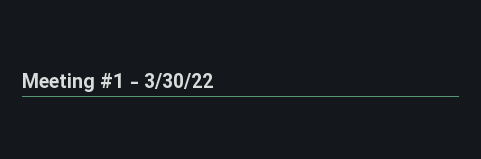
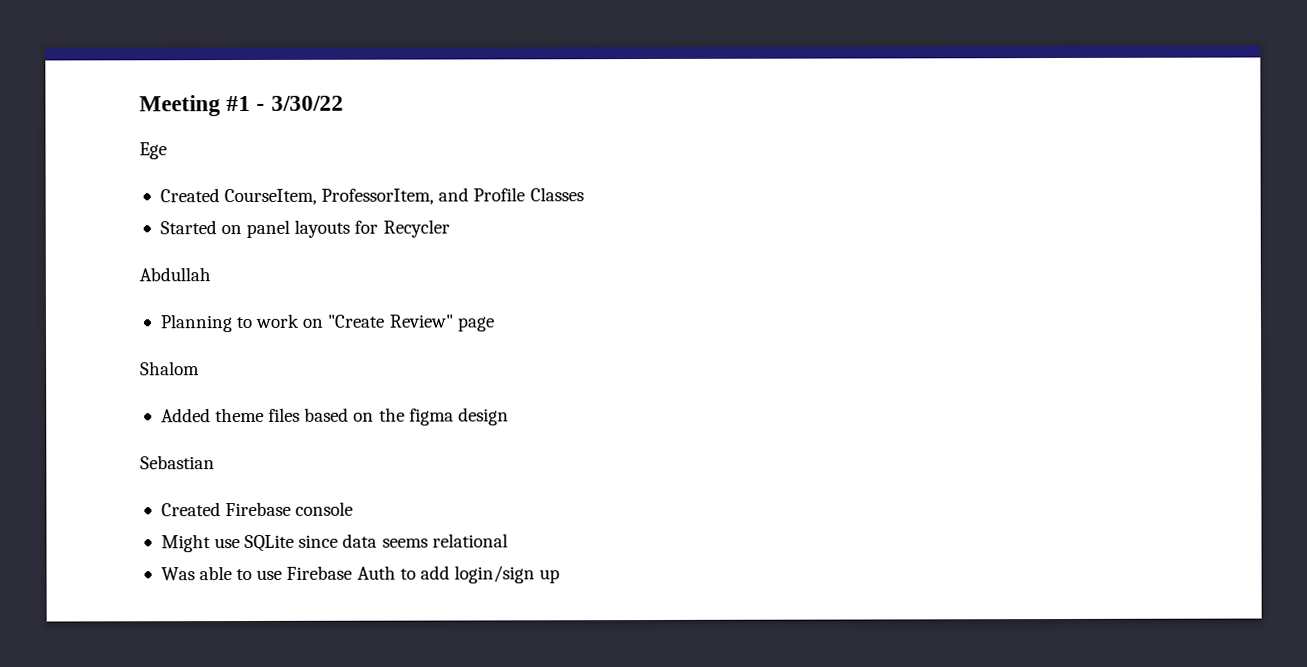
(213, 81) none -> [139,142,167,160] [159,187,584,206] [159,219,450,238] [139,267,211,282] [159,313,494,333] [140,361,200,376] [160,407,509,426] [140,455,215,470] [160,501,354,517] [160,533,508,553] [160,565,561,584] // Ege // Created CourseItem, ProfessorItem, and Profile Classes // Started on panel layouts for Recycler // Abdullah // Planning to work on "Create Review" page // Shalom // Added theme files based on the figma design // Sebastian // Created Firebase console // Might use SQLite since data seems relational // Was able to use Firebase Auth to add login/sign up

